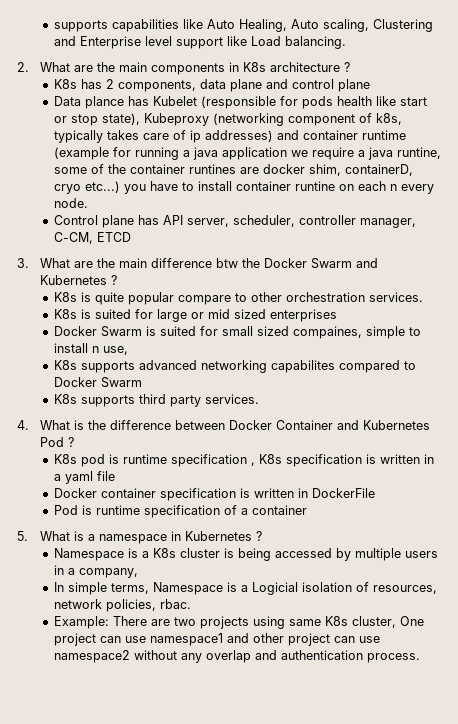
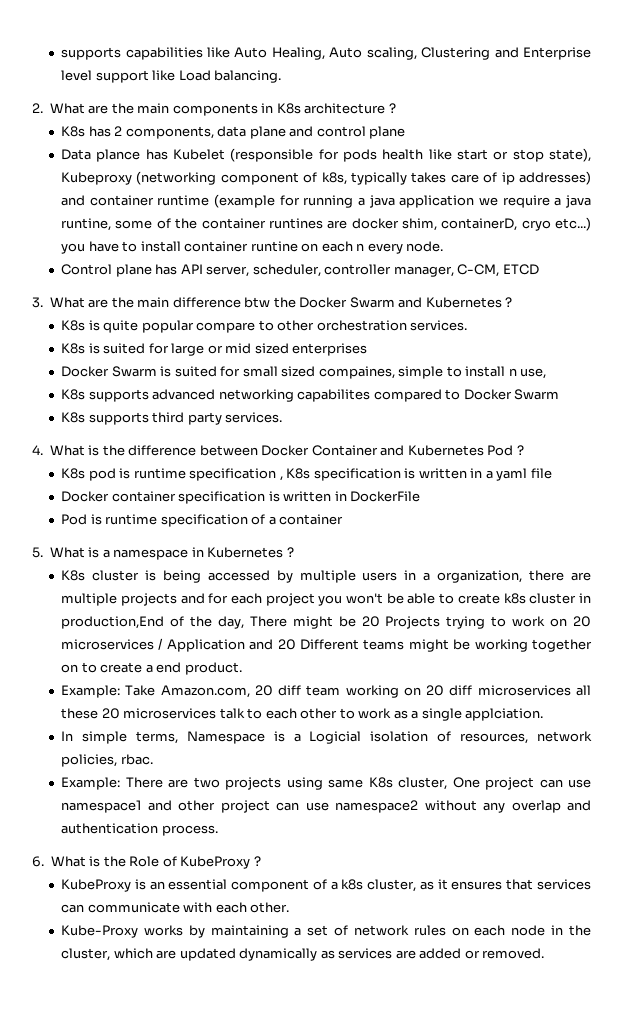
[53,548,149,561] Namespace is a -> (294, 552) none
[78,568,138,578] company, -> [437,570,591,583] [61,593,592,606] [61,616,592,629] [61,638,592,652] [61,662,242,675] [61,685,592,698] [61,708,544,721] organization, there are multiple projects and for each project you won't be able to create k8s cluster in production,End of the day, There might be 20 Projects trying to work on 20 microservices / Application and 20 Different teams might be working together on to create a end product. // Example: Take Amazon.com, 20 diff team working on 20 diff microservices all these 20 microservices talk to each other to work as a single applciation.
(420, 658) none -> [32,856,261,869] [61,879,591,892] [61,902,290,913] [61,925,592,938] [61,948,545,961] // 6. What is the Role of KubeProxy ? // KubeProxy is an essential component of a k8s cluster, as it ensures that services can communicate with each other. // Kube-Proxy works by maintaining a set of network rules on each node in the cluster, which are updated dynamically as services are added or removed.

